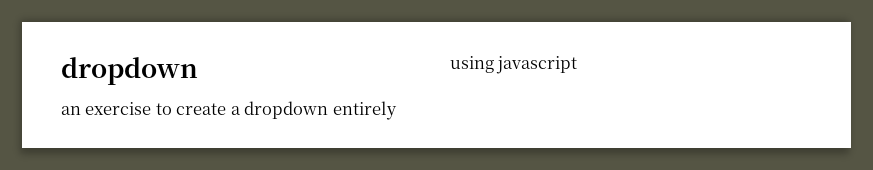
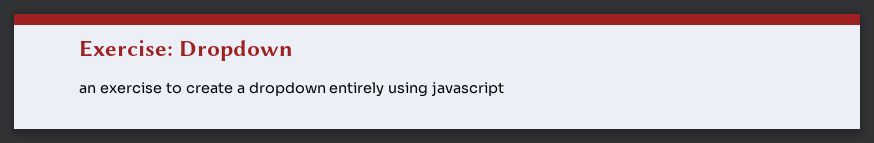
[61,57,198,85] dropdown -> [79,40,294,61] Exercise: Dropdown

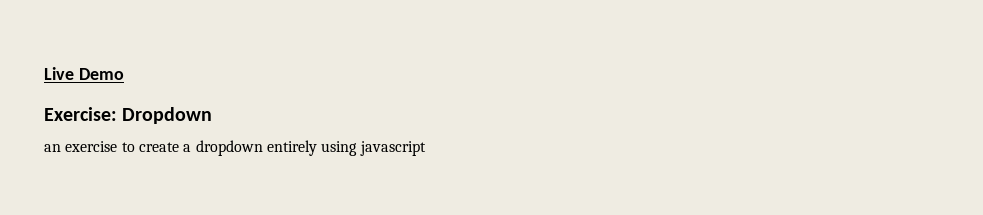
(79, 48) none -> [44,67,124,80] Live Demo //

